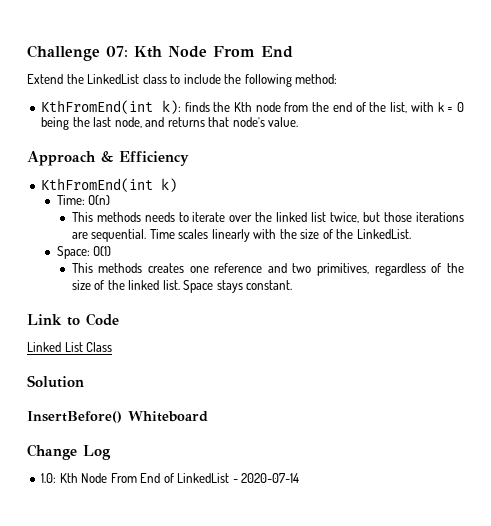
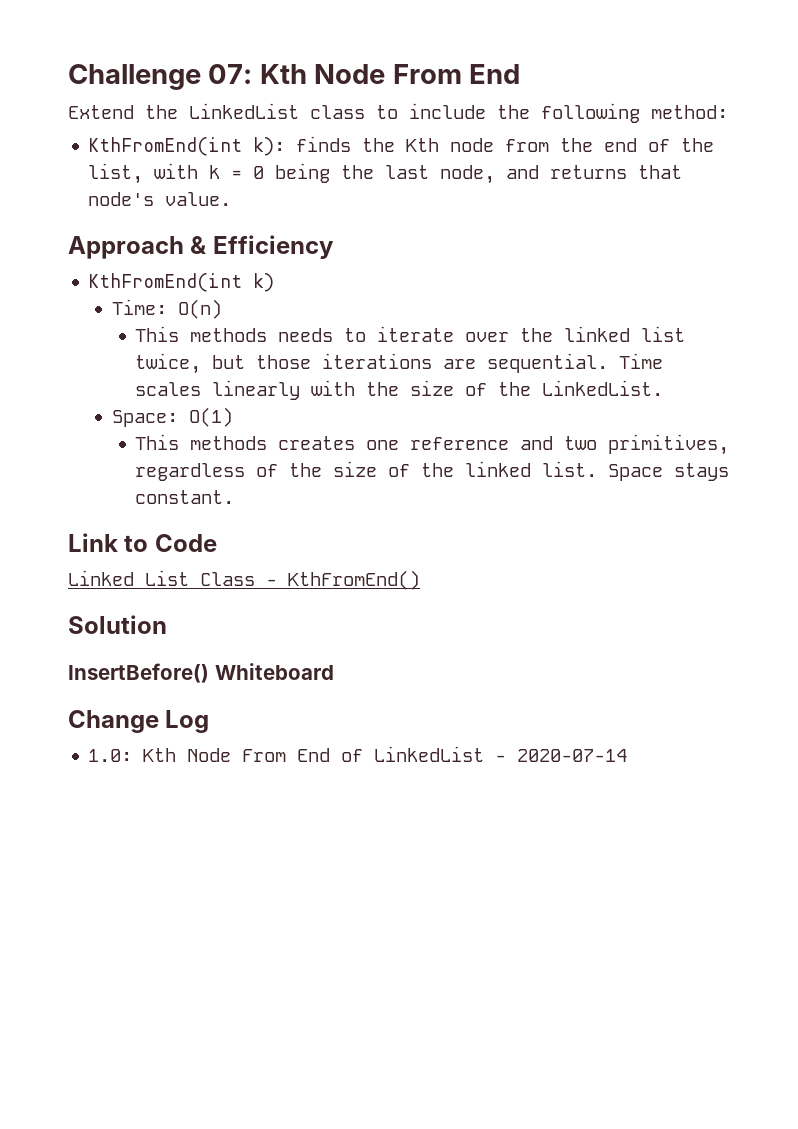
(113, 347) none -> [266,570,420,590] - KthFromEnd()

